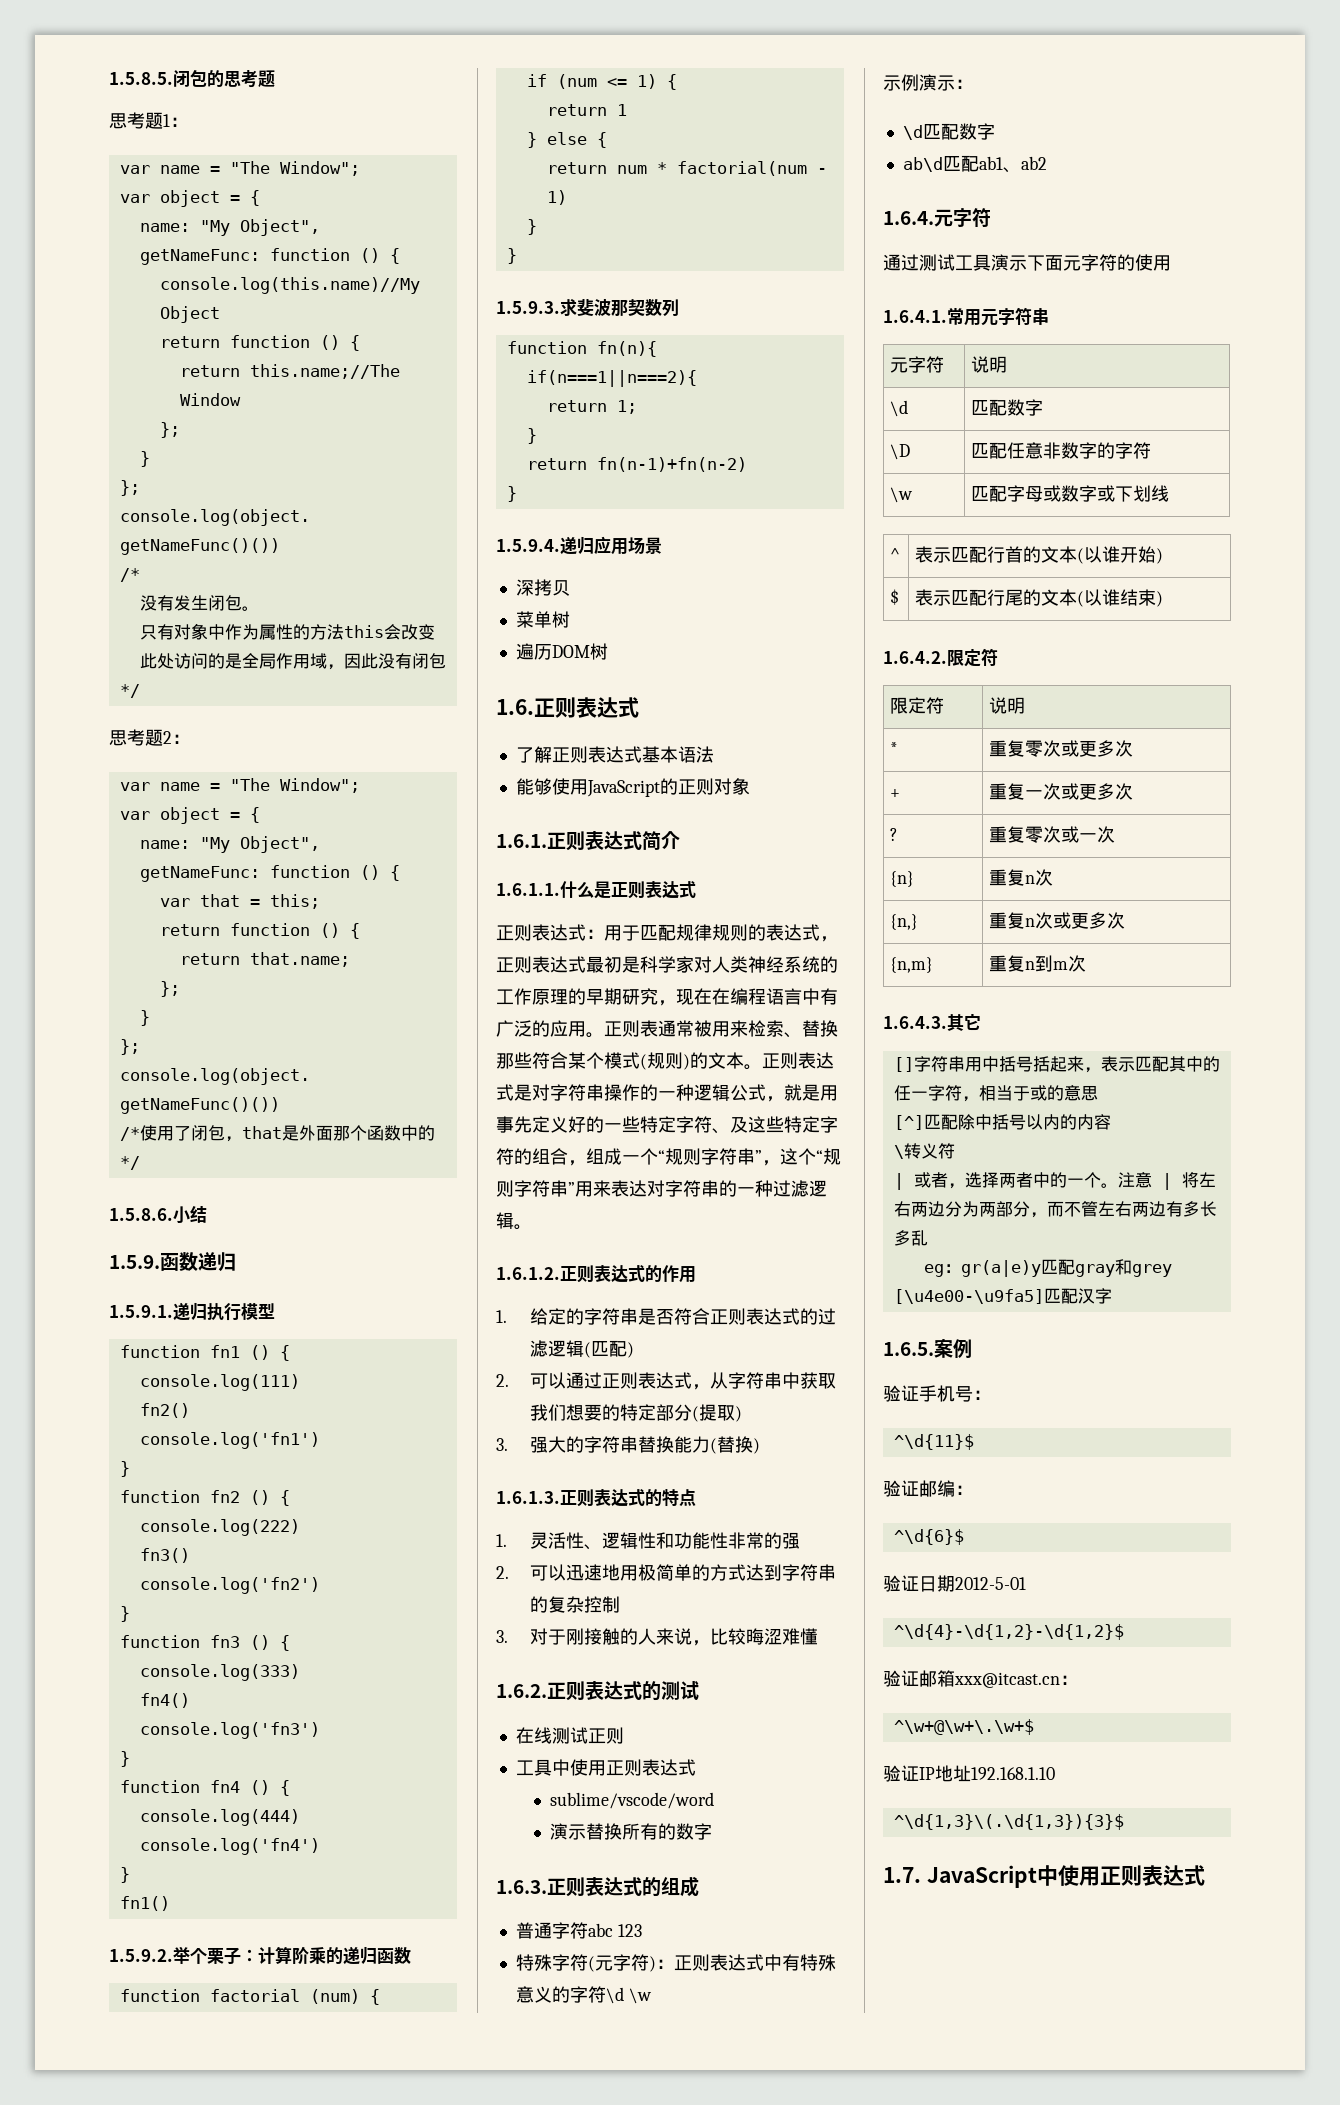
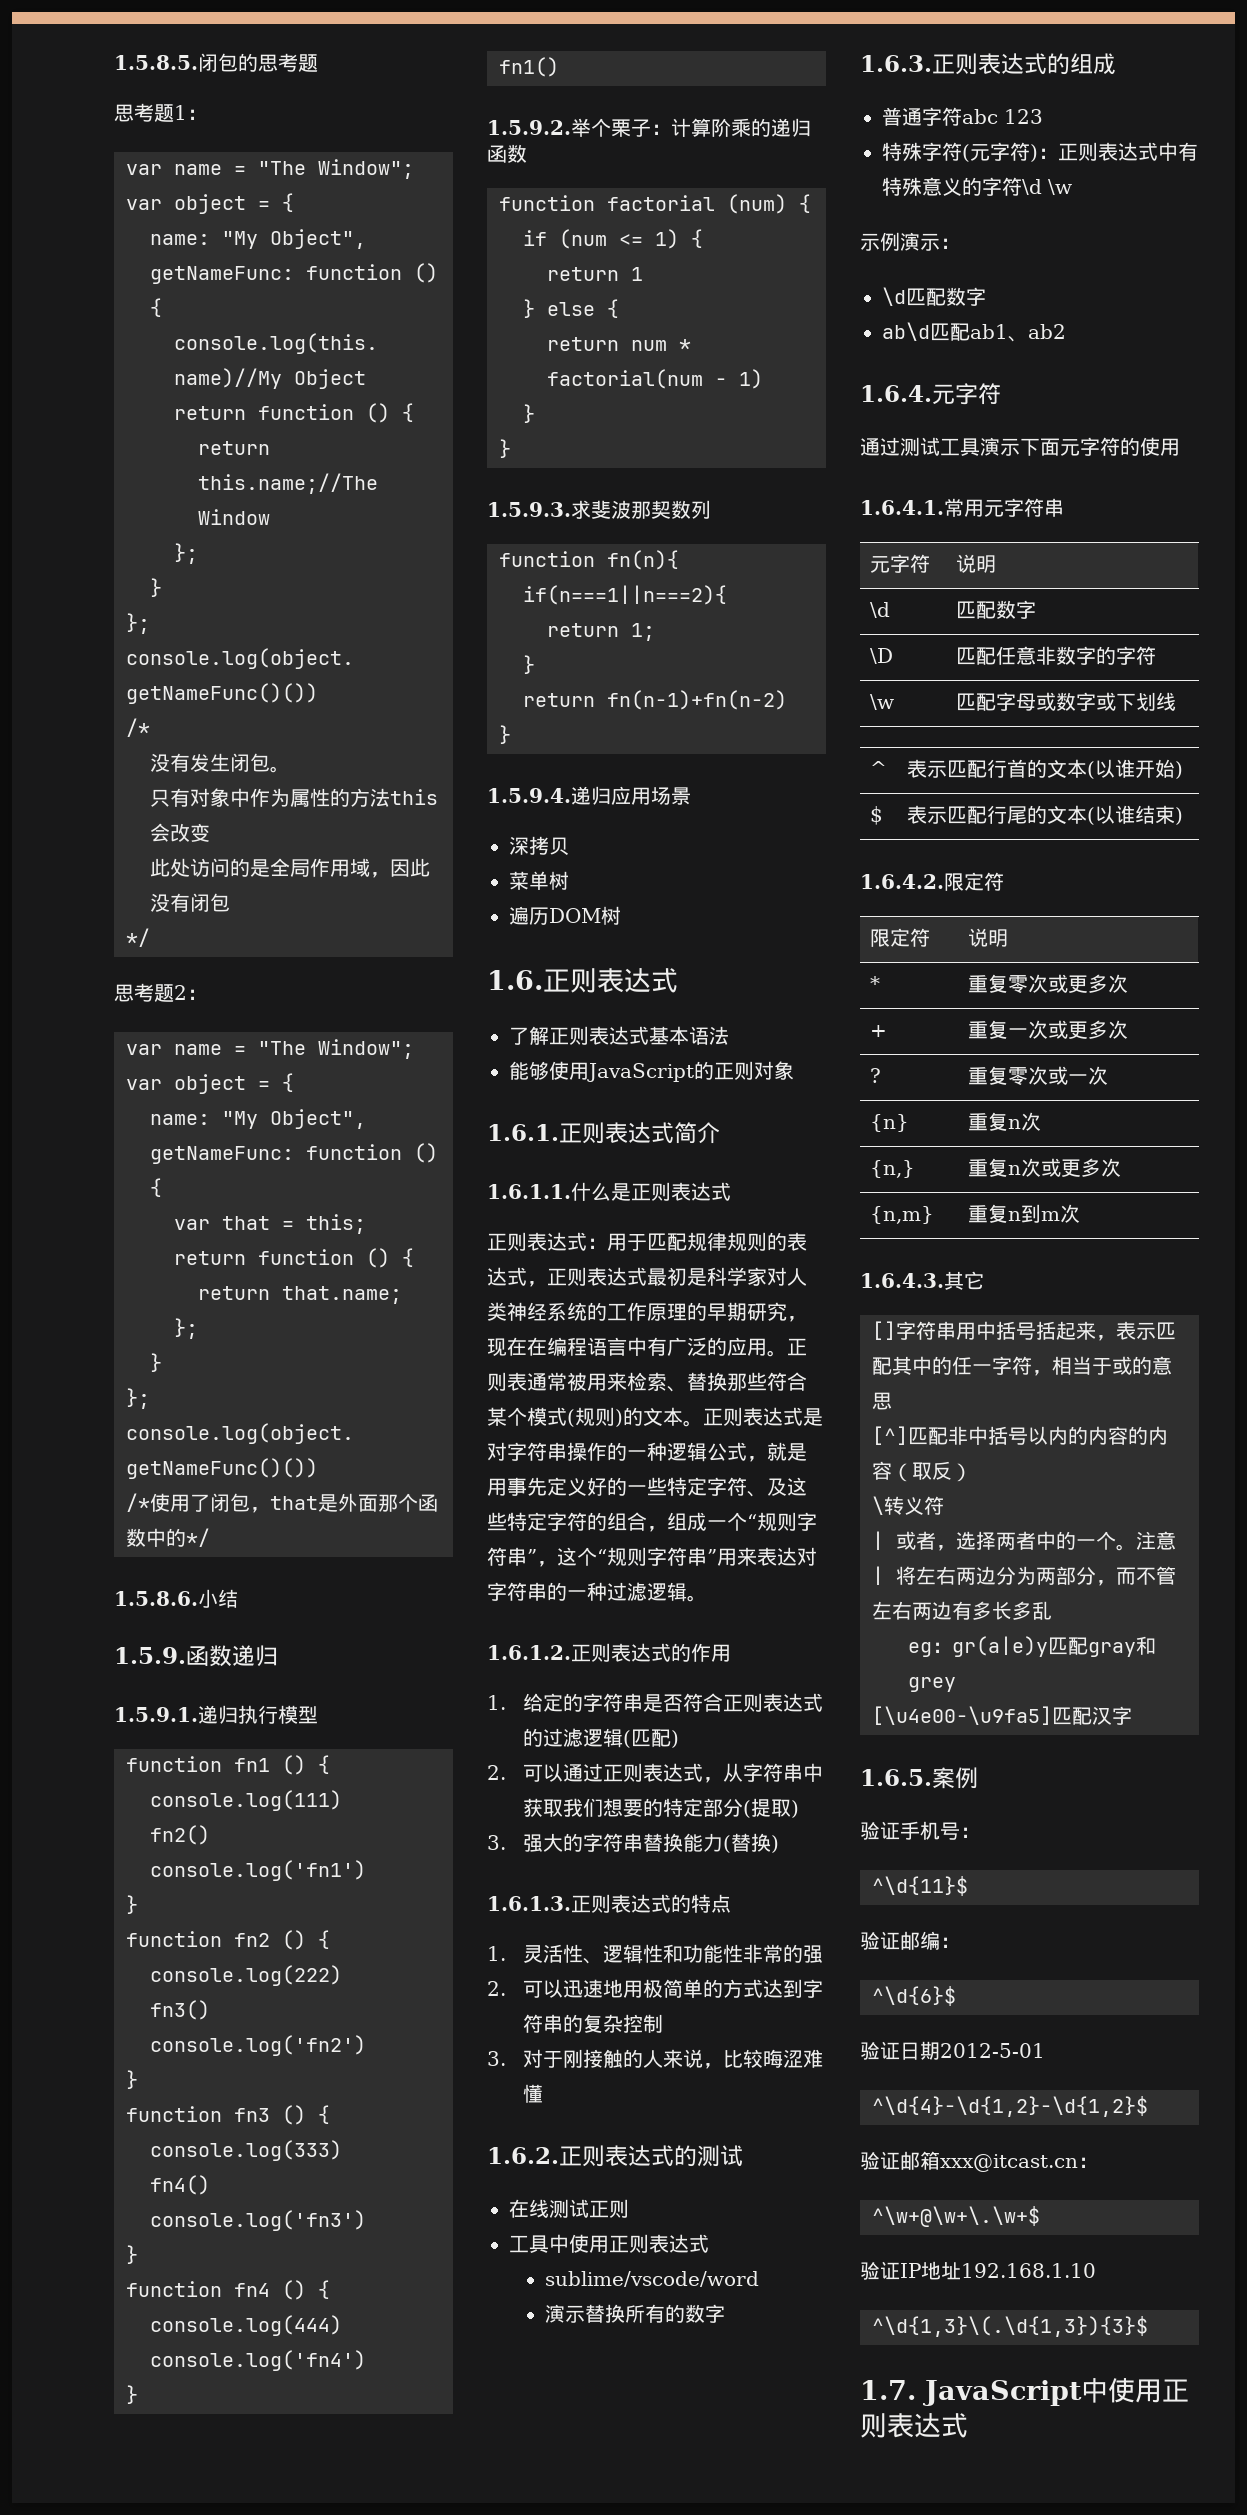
[957,1114,975,1130] 除 -> [948,1426,968,1445] 非
(1111, 1122) none -> [1128,1426,1168,1445] [872,1461,972,1482] 的内容（取反）

